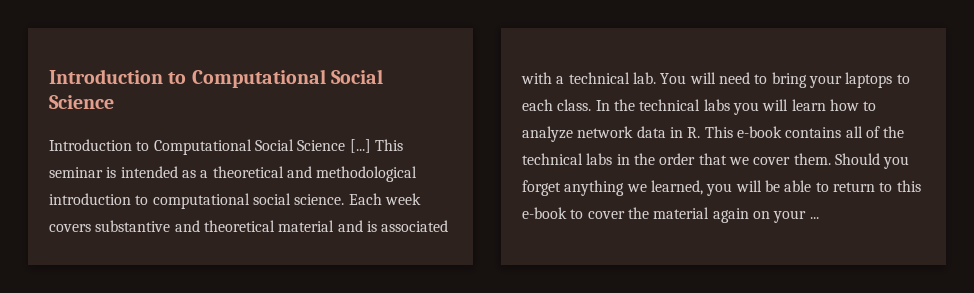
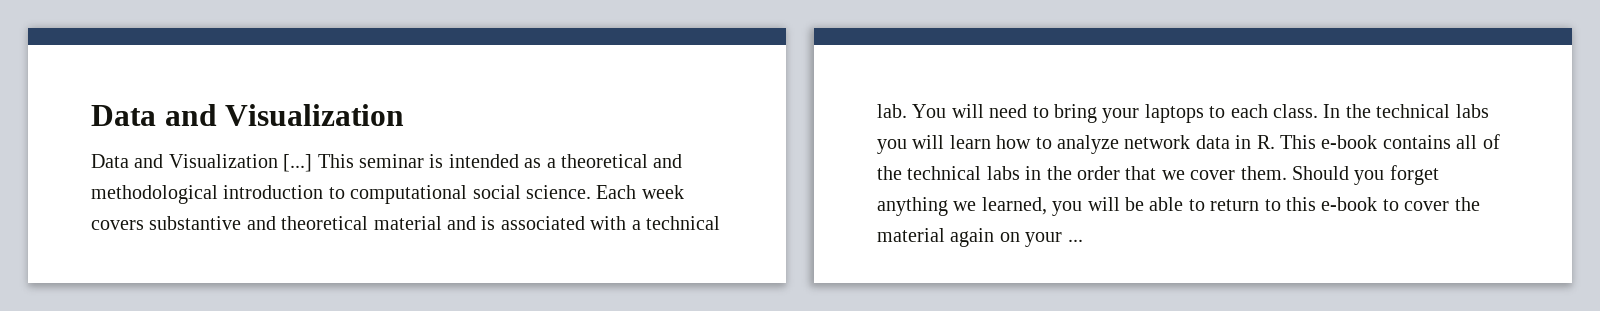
[49,69,383,88] [49,95,114,109] [49,139,346,155] Introduction to Computational Social Science // Introduction to Computational Social Science -> [91,104,405,126] [91,154,278,168] Data and Visualization // Data and Visualization

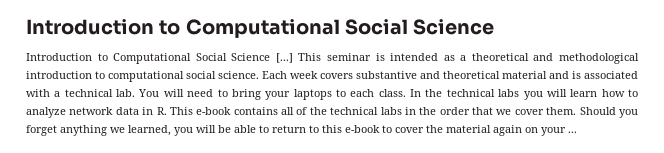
[91,104,405,126] [91,154,278,168] Data and Visualization // Data and Visualization -> [26,19,495,38] [26,53,271,64] Introduction to Computational Social Science // Introduction to Computational Social Science

